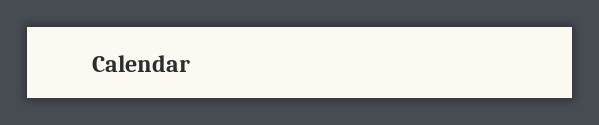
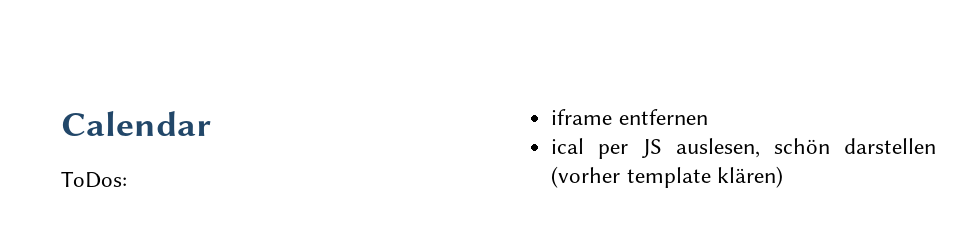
(190, 63) none -> [61,171,127,188] [551,109,708,125] [551,138,936,159] [551,166,783,188] // ToDos: // iframe entfernen // ical per JS auslesen, schön darstellen (vorher template klären)

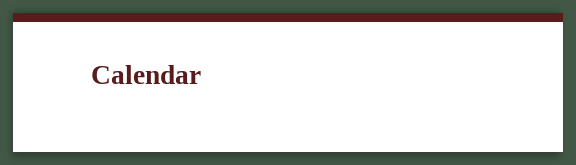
[61,171,127,188] [551,109,708,125] [551,138,936,159] [551,166,783,188] // ToDos: // iframe entfernen // ical per JS auslesen, schön darstellen (vorher template klären) -> (201, 74) none

